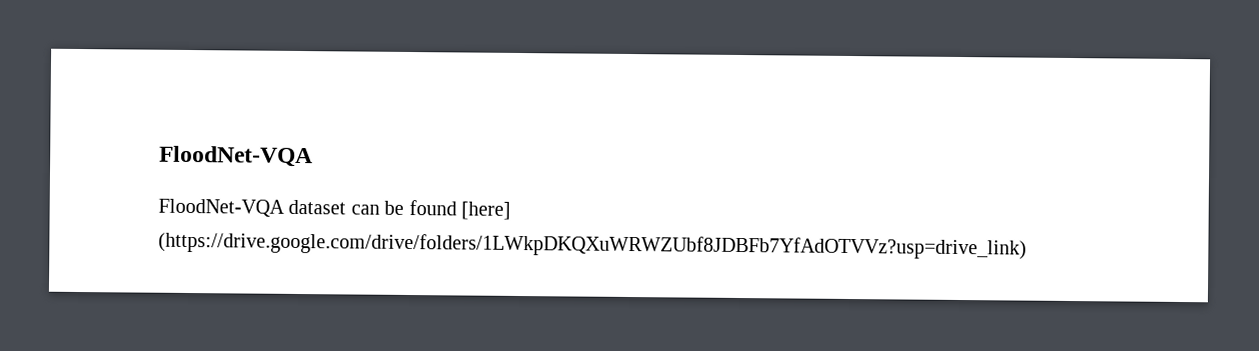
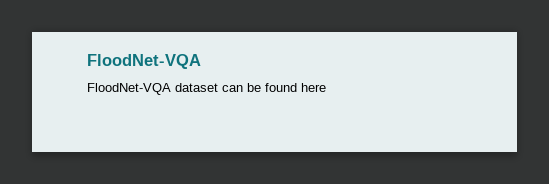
[461,201,511,220] [158,231,1027,260] [here] (https://drive.google.com/drive/folders/1LWkpDKQXuWRWZUbf8JDBFb7YfAdOTVVz?usp=drive_link) -> [301,83,326,92] here

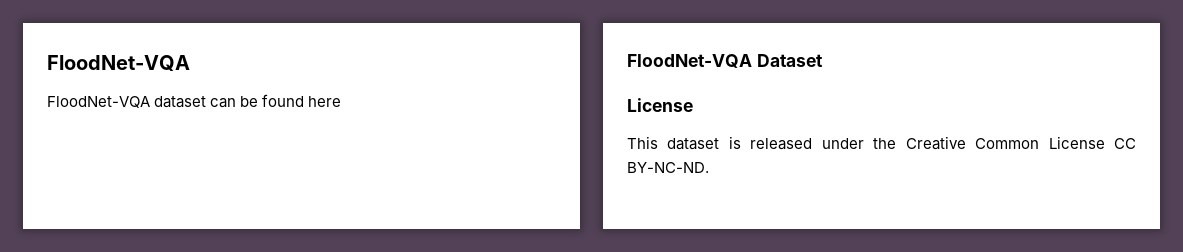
(326, 87) none -> [627,54,823,68] [627,98,693,112] [627,136,1136,150] [627,162,709,173] // FloodNet-VQA Dataset // License // This dataset is released under the Creative Common License CC BY-NC-ND.

